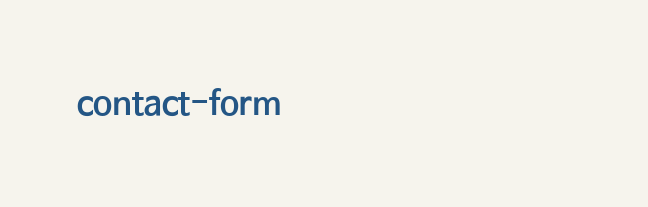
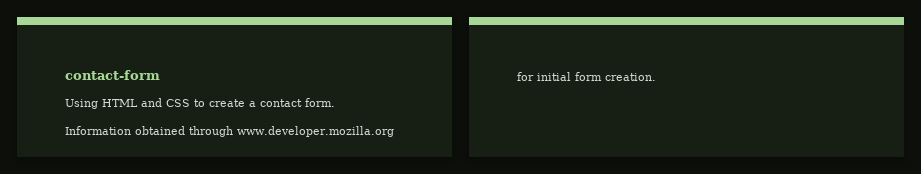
(281, 102) none -> [65,98,335,109] [65,126,394,137] [517,72,656,81] // Using HTML and CSS to create a contact form. // Information obtained through www.developer.mozilla.org for initial form creation.

